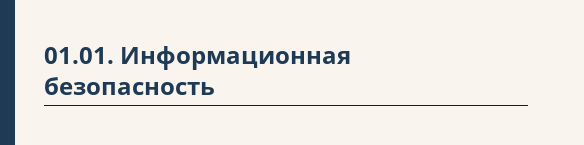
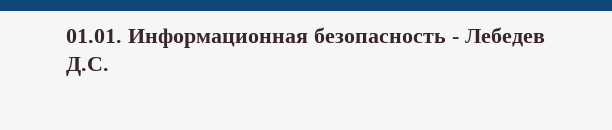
(215, 86) none -> [452,27,545,47] [66,57,109,76] - Лебедев Д.С.

